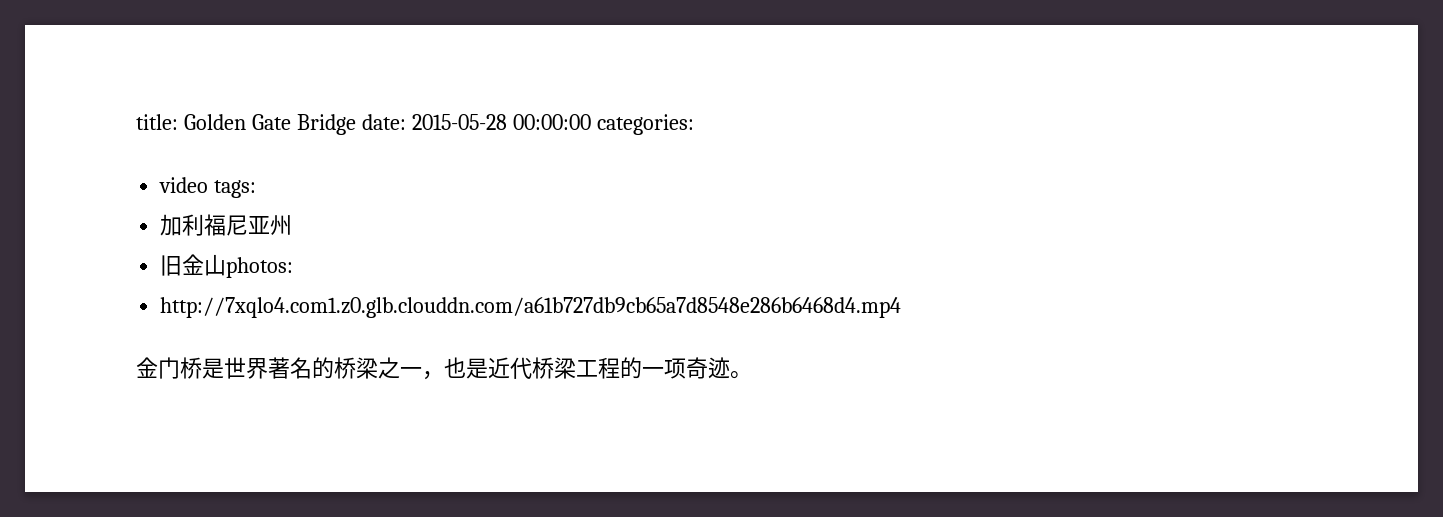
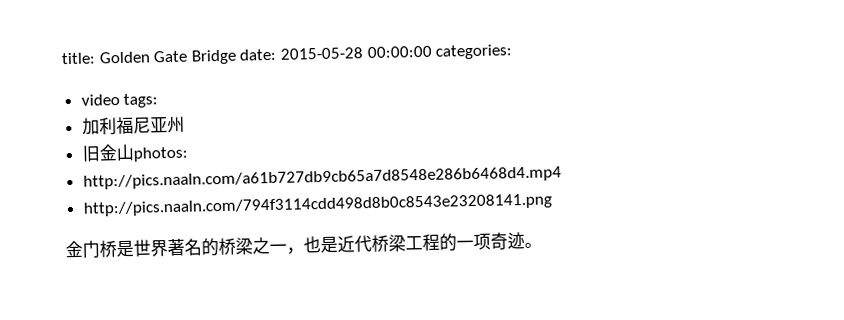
[160,297,902,318] http://7xqlo4.com1.z0.glb.clouddn.com/a61b727db9cb65a7d8548e286b6468d4.mp4 -> [82,166,562,190] [82,193,552,217] http://pics.naaln.com/a61b727db9cb65a7d8548e286b6468d4.mp4 // http://pics.naaln.com/794f3114cdd498d8b0c8543e23208141.png

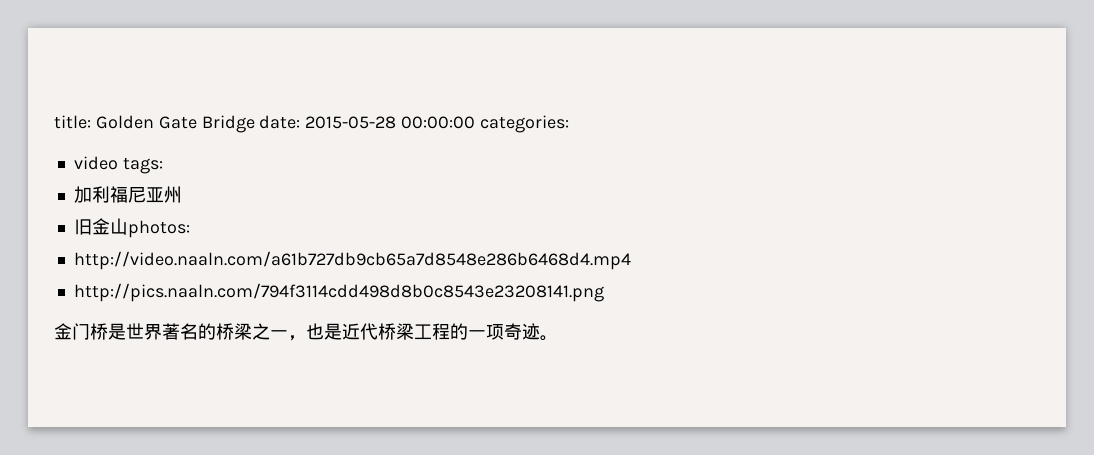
[82,166,562,190] http://pics.naaln.com/a61b727db9cb65a7d8548e286b6468d4.mp4 -> [73,251,631,270] http://video.naaln.com/a61b727db9cb65a7d8548e286b6468d4.mp4

